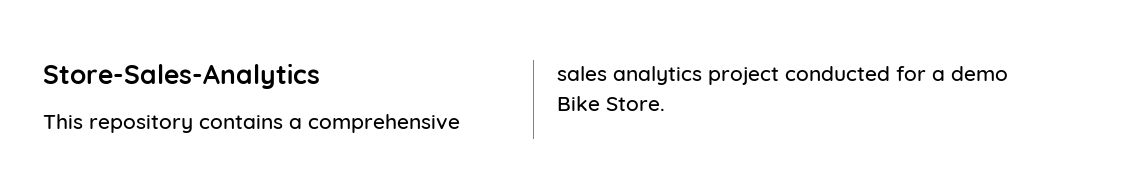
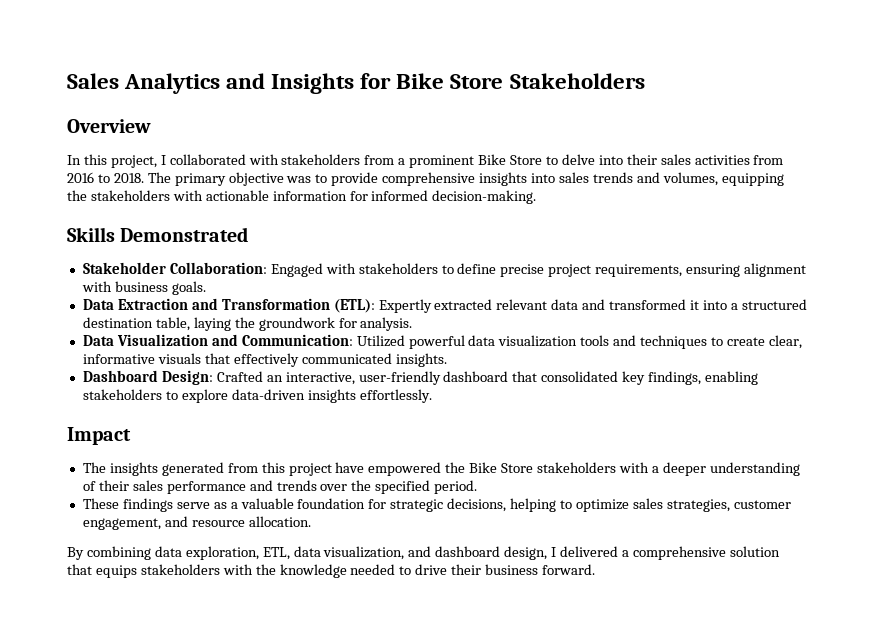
[43,63,320,89] [43,114,460,133] [557,66,1008,85] [557,96,665,111] Store-Sales-Analytics // This repository contains a comprehensive sales analytics project conducted for a demo Bike Store. -> [67,73,645,94] [67,119,151,133] [67,154,784,168] [67,172,784,186] [67,190,537,204] [67,227,249,242] [82,262,807,277] [81,281,206,295] [82,298,807,313] [82,317,413,331] [82,334,802,349] [82,353,447,367] [82,370,759,385] [82,389,432,403] [67,427,131,445] [82,462,800,476] [82,480,478,494] [82,498,791,512] [82,516,311,530] [67,546,780,560] [67,564,596,578] Sales Analytics and Insights for Bike Store Stakeholders // Overview // In this project, I collaborated with stakeholders from a prominent Bike Store to delve into their sales activities from 2016 to 2018. The primary objective was to provide comprehensive insights into sales trends and volumes, equipping the stakeholders with actionable information for informed decision-making. // Skills Demonstrated // Stakeholder Collaboration: Engaged with stakeholders to define precise project requirements, ensuring alignment with business goals. // Data Extraction and Transformation (ETL): Expertly extracted relevant data and transformed it into a structured destination table, laying the groundwork for analysis. // Data Visualization and Communication: Utilized powerful data visualization tools and techniques to create clear, informative visuals that effectively communicated insights. // Dashboard Design: Crafted an interactive, user-friendly dashboard that consolidated key findings, enabling stakeholders to explore data-driven insights effortlessly. // Impact // The insights generated from this project have empowered the Bike Store stakeholders with a deeper understanding of their sales performance and trends over the specified period. // These findings serve as a valuable foundation for strategic decisions, helping to optimize sales strategies, customer engagement, and resource allocation. // By combining data exploration, ETL, data visualization, and dashboard design, I delivered a comprehensive solution that equips stakeholders with the knowledge needed to drive their business forward.

